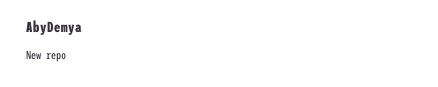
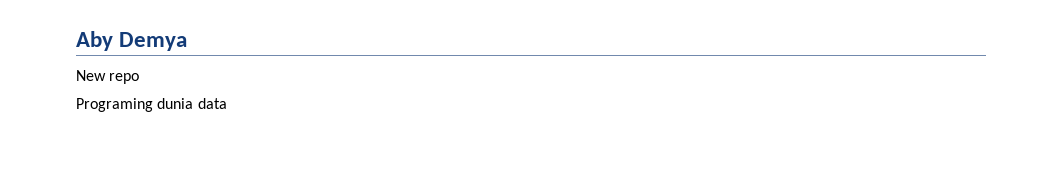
[26,20,82,35] AbyDemya -> [76,31,188,51] Aby Demya
(66, 57) none -> [76,98,227,112] // Programing dunia data

